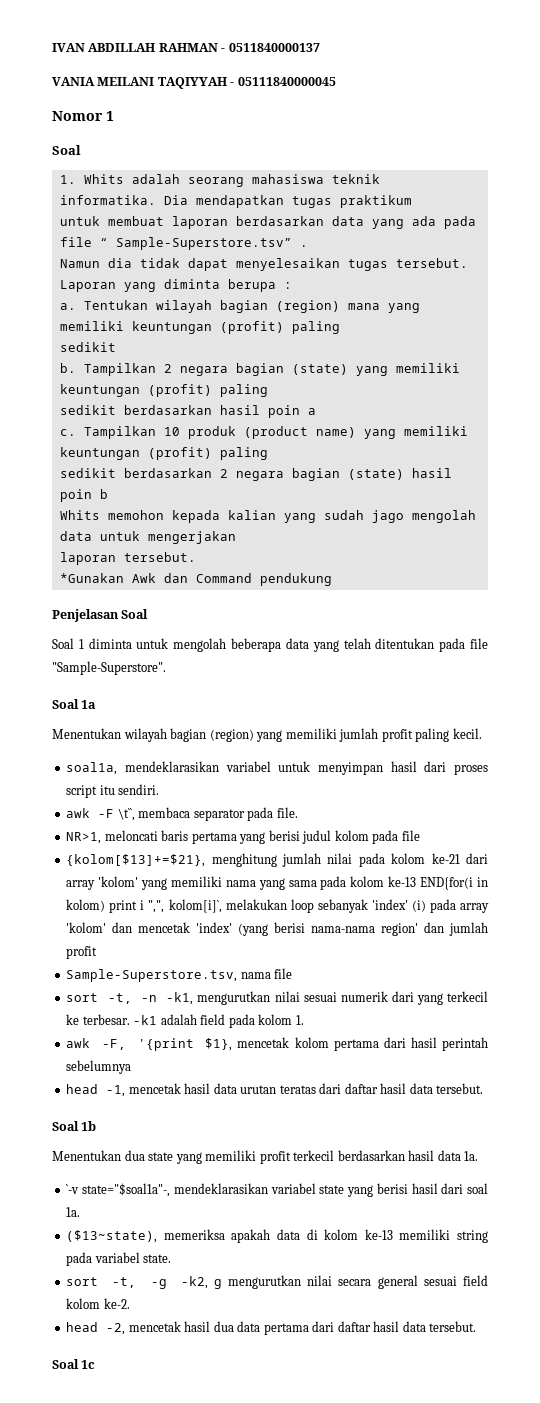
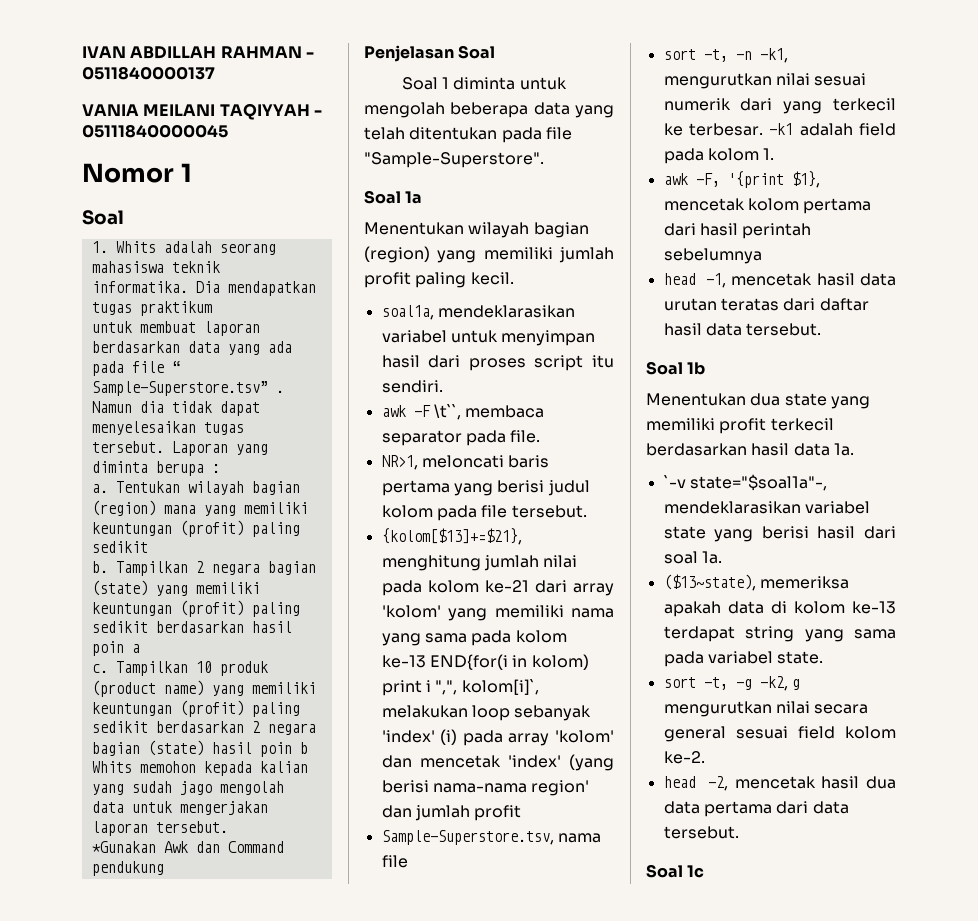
(420, 835) none -> [511,505,587,518] tersebut.
[399,1229,488,1243] memiliki string -> [663,626,896,642] terdapat string yang sama
[337,1321,400,1332] daftar hasil -> (809, 807) none

